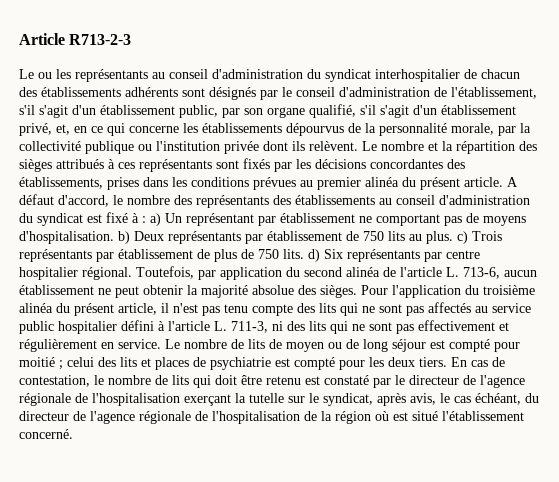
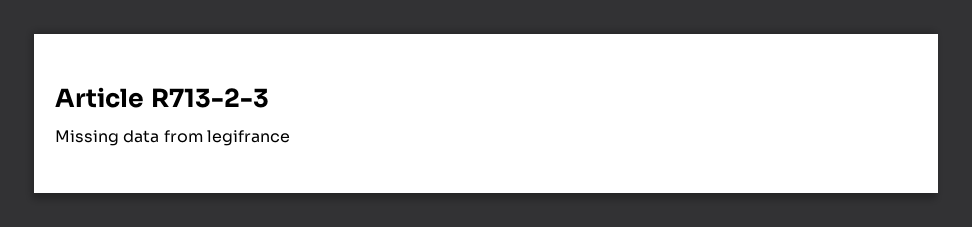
[19,69,520,82] [19,87,537,100] [19,104,516,118] [19,123,531,136] [19,141,537,154] [19,158,465,172] [19,177,518,190] [19,194,530,208] [19,212,526,226] [19,231,502,244] [19,249,480,262] [19,266,537,280] [19,285,535,298] [19,302,531,316] [19,320,509,334] [19,339,520,352] [19,357,505,370] [19,375,525,388] [19,393,539,406] [19,411,524,424] [19,429,73,439] Le ou les représentants au conseil d'administration du syndicat interhospitalier de chacun des établissements adhérents sont désignés par le conseil d'administration de l'établissement, s'il s'agit d'un établissement public, par son organe qualifié, s'il s'agit d'un établissement privé, et, en ce qui concerne les établissements dépourvus de la personnalité morale, par la collectivité publique ou l'institution privée dont ils relèvent. Le nombre et la répartition des sièges attribués à ces représentants sont fixés par les décisions concordantes des établissements, prises dans les conditions prévues au premier alinéa du présent article. A défaut d'accord, le nombre des représentants des établissements au conseil d'administration du syndicat est fixé à : a) Un représentant par établissement ne comportant pas de moyens d'hospitalisation. b) Deux représentants par établissement de 750 lits au plus. c) Trois représentants par établissement de plus de 750 lits. d) Six représentants par centre hospitalier régional. Toutefois, par application du second alinéa de l'article L. 713-6, aucun établissement ne peut obtenir la majorité absolue des sièges. Pour l'application du troisième alinéa du présent article, il n'est pas tenu compte des lits qui ne sont pas affectés au service public hospitalier défini à l'article L. 711-3, ni des lits qui ne sont pas effectivement et régulièrement en service. Le nombre de lits de moyen ou de long séjour est compté pour moitié ; celui des lits et places de psychiatrie est compté pour les deux tiers. En cas de contestation, le nombre de lits qui doit être retenu est constaté par le directeur de l'agence régionale de l'hospitalisation exerçant la tutelle sur le syndicat, après avis, le cas échéant, du directeur de l'agence régionale de l'hospitalisation de la région où est situé l'établissement concerné. -> [55,130,290,146] Missing data from legifrance

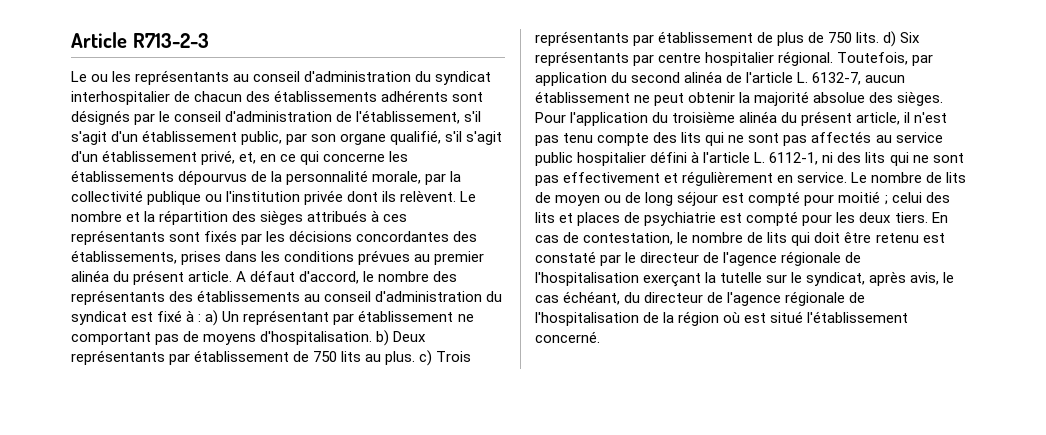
[55,130,290,146] Missing data from legifrance -> [71,70,492,85] [71,90,484,105] [71,110,482,125] [71,130,503,145] [71,150,409,165] [71,170,462,185] [71,190,477,205] [71,210,408,225] [71,230,478,245] [71,250,485,265] [71,270,458,285] [71,290,503,305] [71,310,474,326] [71,330,427,346] [71,350,472,366] [535,31,921,47] [535,51,934,66] [535,71,906,86] [535,91,944,106] [535,111,948,126] [535,131,943,146] [535,151,964,166] [535,171,967,186] [535,191,950,206] [535,211,948,226] [535,232,945,246] [535,251,862,266] [535,271,955,287] [535,291,866,306] [535,311,909,326] [535,331,600,343] Le ou les représentants au conseil d'administration du syndicat interhospitalier de chacun des établissements adhérents sont désignés par le conseil d'administration de l'établissement, s'il s'agit d'un établissement public, par son organe qualifié, s'il s'agit d'un établissement privé, et, en ce qui concerne les établissements dépourvus de la personnalité morale, par la collectivité publique ou l'institution privée dont ils relèvent. Le nombre et la répartition des sièges attribués à ces représentants sont fixés par les décisions concordantes des établissements, prises dans les conditions prévues au premier alinéa du présent article. A défaut d'accord, le nombre des représentants des établissements au conseil d'administration du syndicat est fixé à : a) Un représentant par établissement ne comportant pas de moyens d'hospitalisation. b) Deux représentants par établissement de 750 lits au plus. c) Trois représentants par établissement de plus de 750 lits. d) Six représentants par centre hospitalier régional. Toutefois, par application du second alinéa de l'article L. 6132-7, aucun établissement ne peut obtenir la majorité absolue des sièges. Pour l'application du troisième alinéa du présent article, il n'est pas tenu compte des lits qui ne sont pas affectés au service public hospitalier défini à l'article L. 6112-1, ni des lits qui ne sont pas effectivement et régulièrement en service. Le nombre de lits de moyen ou de long séjour est compté pour moitié ; celui des lits et places de psychiatrie est compté pour les deux tiers. En cas de contestation, le nombre de lits qui doit être retenu est constaté par le directeur de l'agence régionale de l'hospitalisation exerçant la tutelle sur le syndicat, après avis, le cas échéant, du directeur de l'agence régionale de l'hospitalisation de la région où est situé l'établissement concerné.

